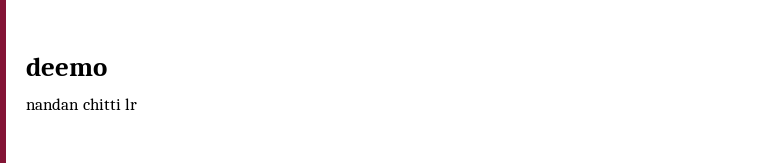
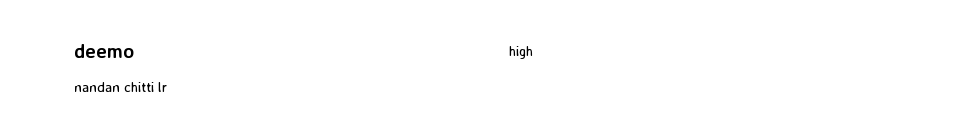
(138, 104) none -> [509,46,533,59] // high

